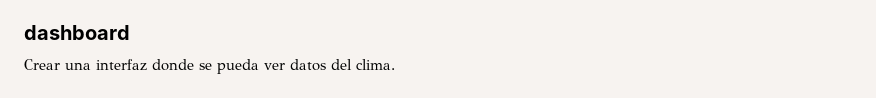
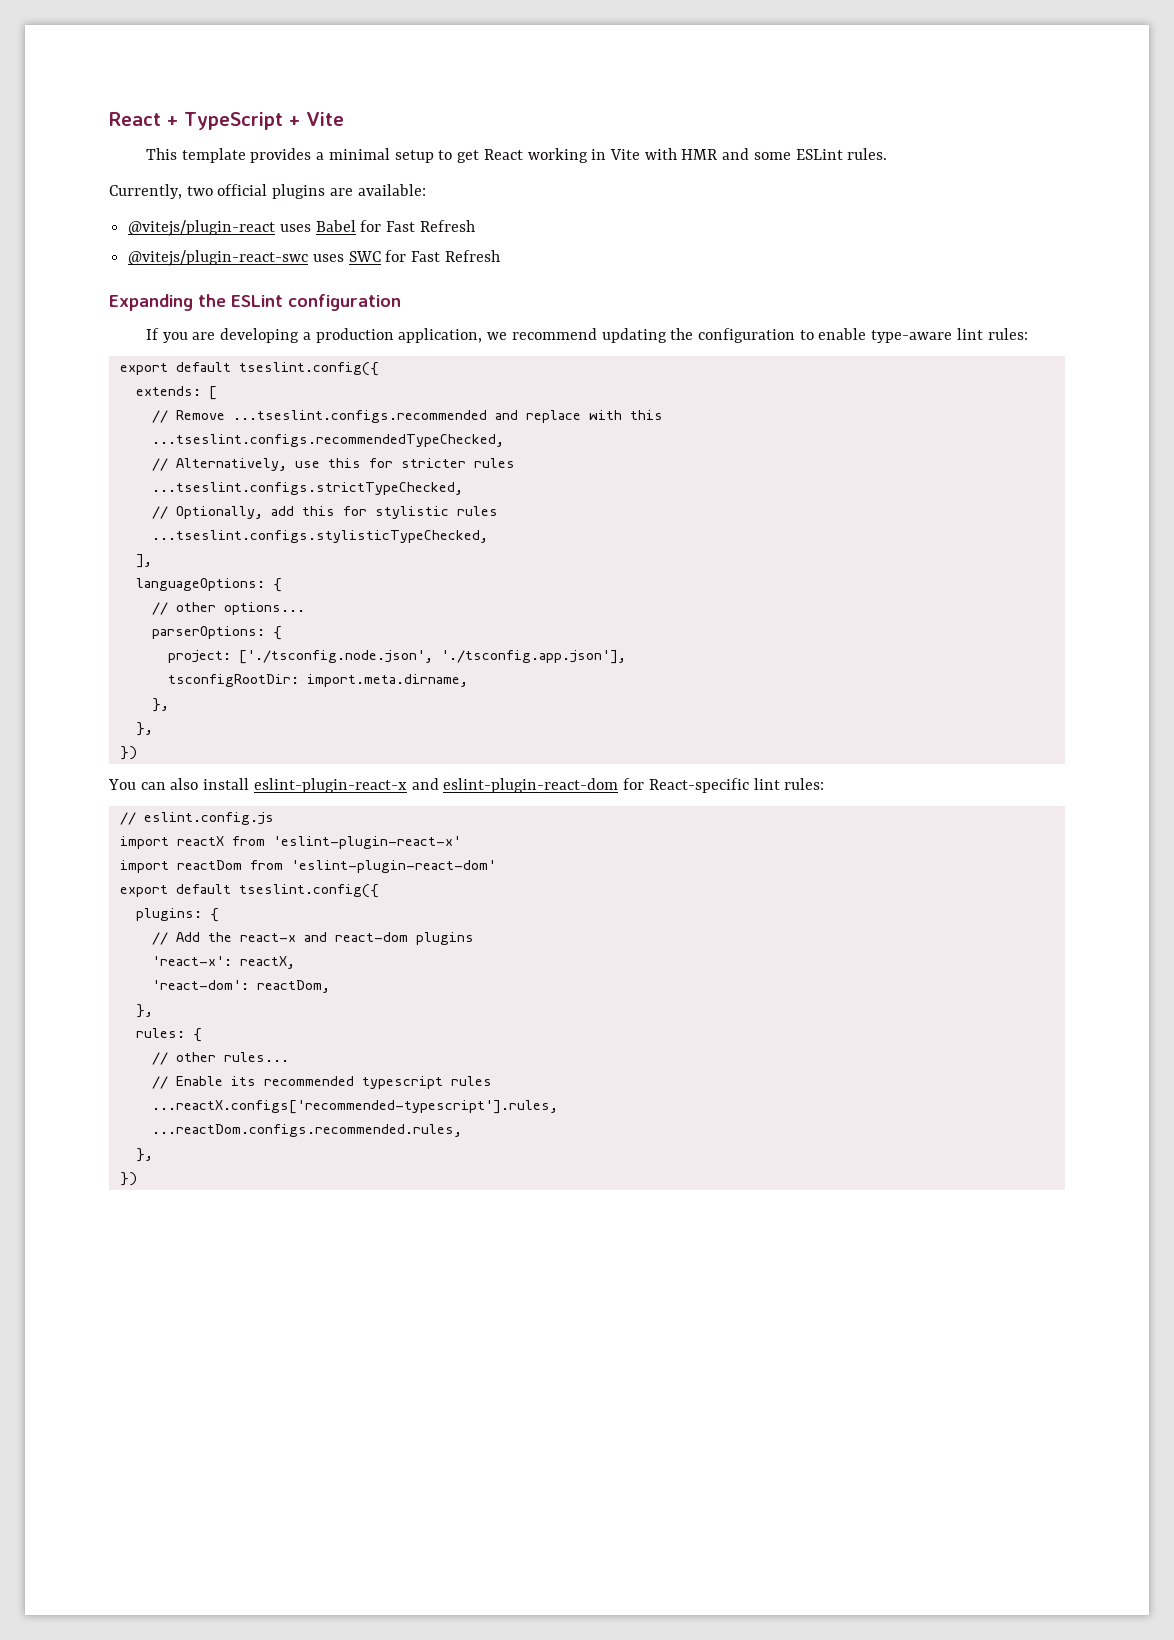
[24,25,130,40] [24,59,395,74] dashboard // Crear una interfaz donde se pueda ver datos del clima. -> [109,112,344,130] [145,148,888,163] [109,184,426,199] [128,220,475,236] [128,250,500,266] [109,294,401,311] [145,328,1028,343] [119,362,379,376] [135,386,217,400] [151,410,663,423] [151,434,504,447] [151,458,515,471] [151,482,463,495] [151,506,498,519] [151,530,488,543] [135,554,152,568] [135,578,282,592] [151,602,305,615] [151,626,282,640] [167,650,626,664] [167,674,468,687] [151,698,169,712] [135,722,153,736] [119,746,137,760] [108,778,825,793] [119,812,274,825] [119,836,461,849] [119,860,496,873] [119,884,379,898] [135,908,219,922] [151,932,474,945] [151,956,295,969] [151,980,330,993] [135,1004,153,1018] [135,1028,202,1042] [151,1052,289,1065] [151,1076,492,1089] [151,1100,558,1114] [151,1124,462,1137] [135,1148,153,1162] [119,1172,137,1186] React + TypeScript + Vite // This template provides a minimal setup to get React working in Vite with HMR and some ESLint rules. // Currently, two official plugins are available: // @vitejs/plugin-react uses Babel for Fast Refresh // @vitejs/plugin-react-swc uses SWC for Fast Refresh // Expanding the ESLint configuration // If you are developing a production application, we recommend updating the configuration to enable type-aware lint rules: // export default tseslint.config({ // extends: [ // // Remove ...tseslint.configs.recommended and replace with this // ...tseslint.configs.recommendedTypeChecked, // // Alternatively, use this for stricter rules // ...tseslint.configs.strictTypeChecked, // // Optionally, add this for stylistic rules // ...tseslint.configs.stylisticTypeChecked, // ], // languageOptions: { // // other options... // parserOptions: { // project: ['./tsconfig.node.json', './tsconfig.app.json'], // tsconfigRootDir: import.meta.dirname, // }, // }, // }) // You can also install eslint-plugin-react-x and eslint-plugin-react-dom for React-specific lint rules: // // eslint.config.js // import reactX from 'eslint-plugin-react-x' // import reactDom from 'eslint-plugin-react-dom' // export default tseslint.config({ // plugins: { // // Add the react-x and react-dom plugins // 'react-x': reactX, // 'react-dom': reactDom, // }, // rules: { // // other rules... // // Enable its recommended typescript rules // ...reactX.configs['recommended-typescript'].rules, // ...reactDom.configs.recommended.rules, // }, // })

